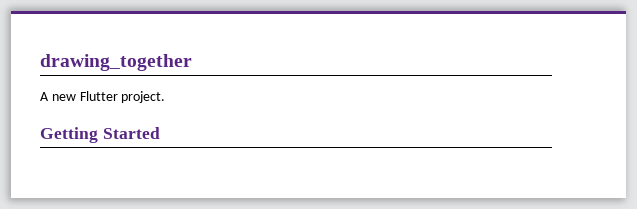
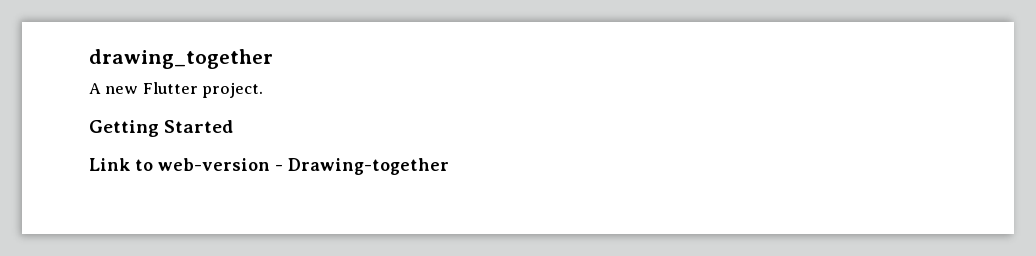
(160, 133) none -> [89,158,449,175] // Link to web-version - Drawing-together

